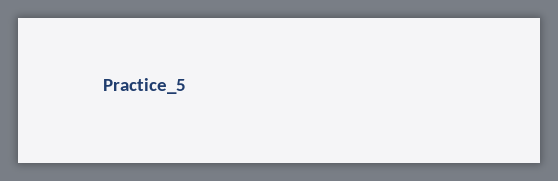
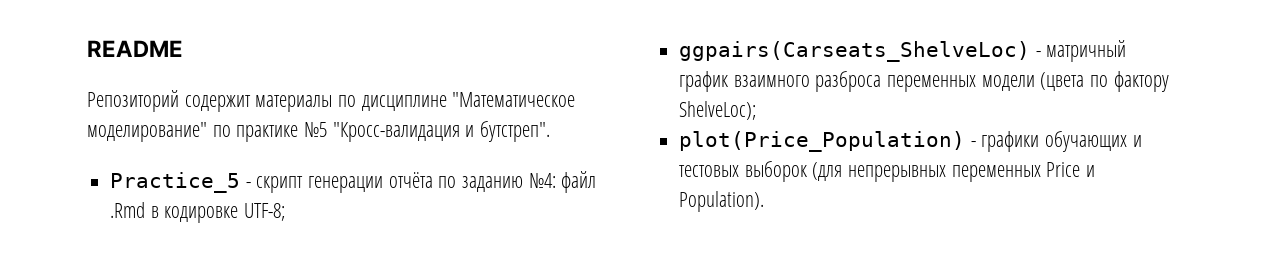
[103,78,186,94] Practice_5 -> [87,40,183,57] [87,90,576,112] [87,121,551,142] [110,171,597,193] [110,202,286,223] [679,40,1127,62] [679,71,1169,92] [679,101,757,120] [679,131,1142,152] [679,161,1096,182] [679,191,765,212] README // Репозиторий содержит материалы по дисциплине "Математическое моделирование" по практике №5 "Кросс-валидация и бутстреп". // Practice_5 - скрипт генерации отчёта по заданию №4: файл .Rmd в кодировке UTF-8; // ggpairs(Carseats_ShelveLoc) - матричный график взаимного разброса переменных модели (цвета по фактору ShelveLoc); // plot(Price_Population) - графики обучающих и тестовых выборок (для непрерывных переменных Price и Population).

